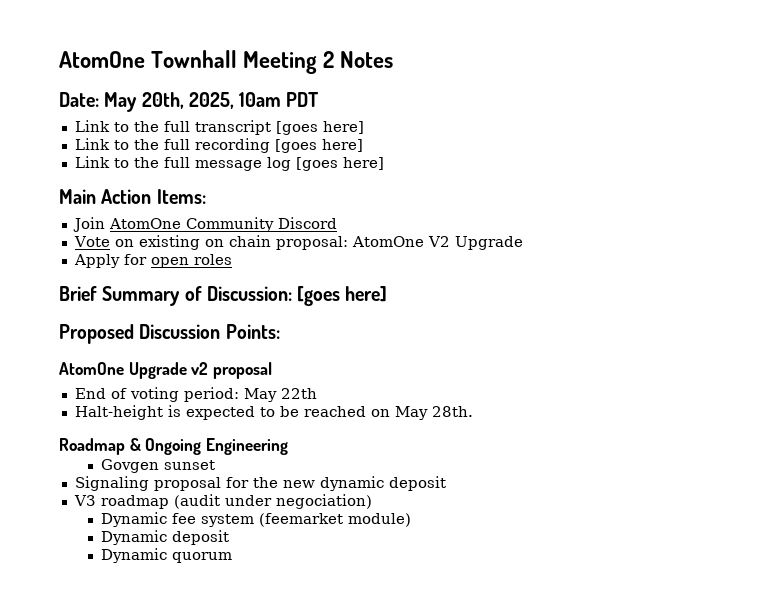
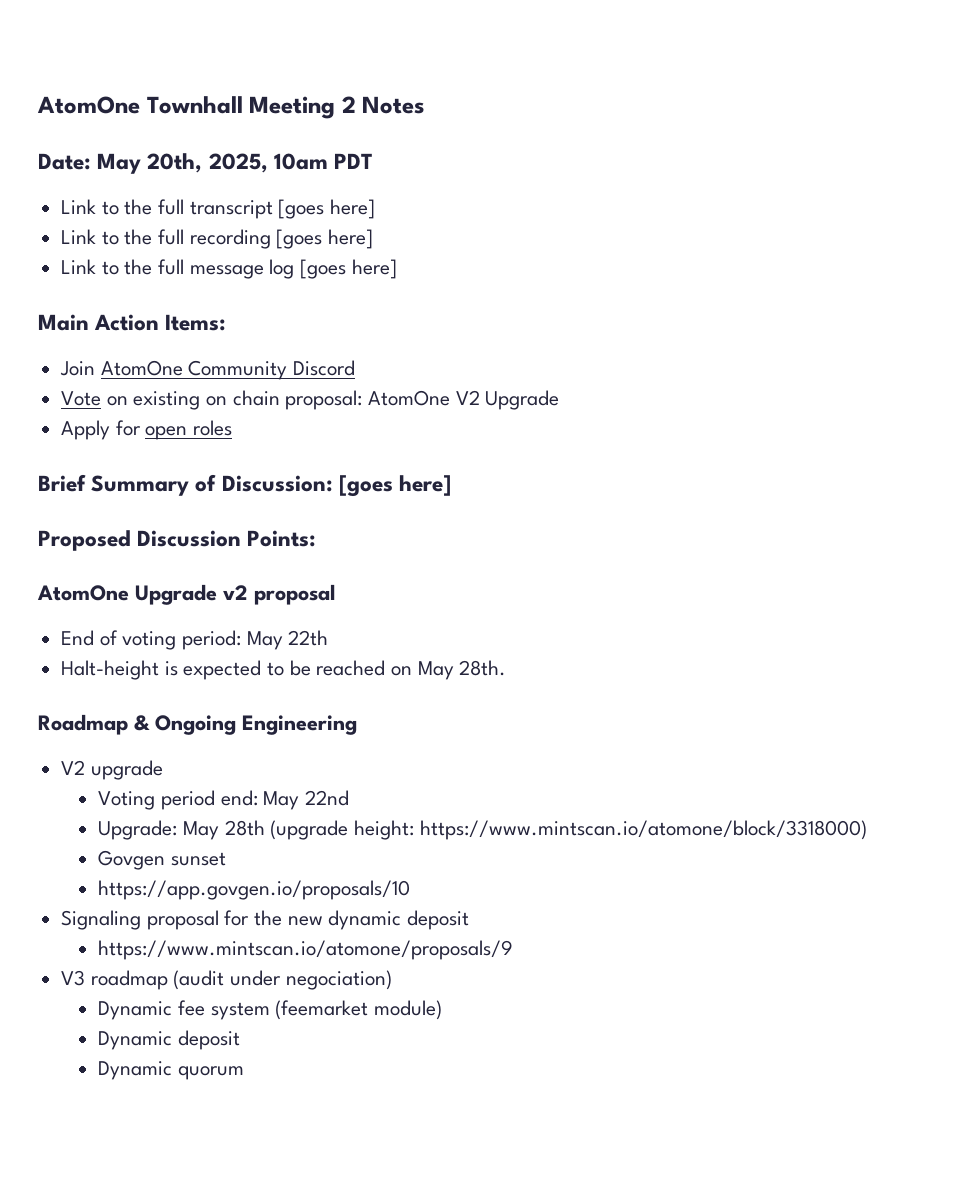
(288, 446) none -> [61,760,163,780] [98,790,350,810] [98,820,867,840] // V2 upgrade // Voting period end: May 22nd // Upgrade: May 28th (upgrade height: https://www.mintscan.io/atomone/block/3318000)
(216, 465) none -> [98,880,411,900] // https://app.govgen.io/proposals/10
(446, 483) none -> [98,940,514,960] // https://www.mintscan.io/atomone/proposals/9

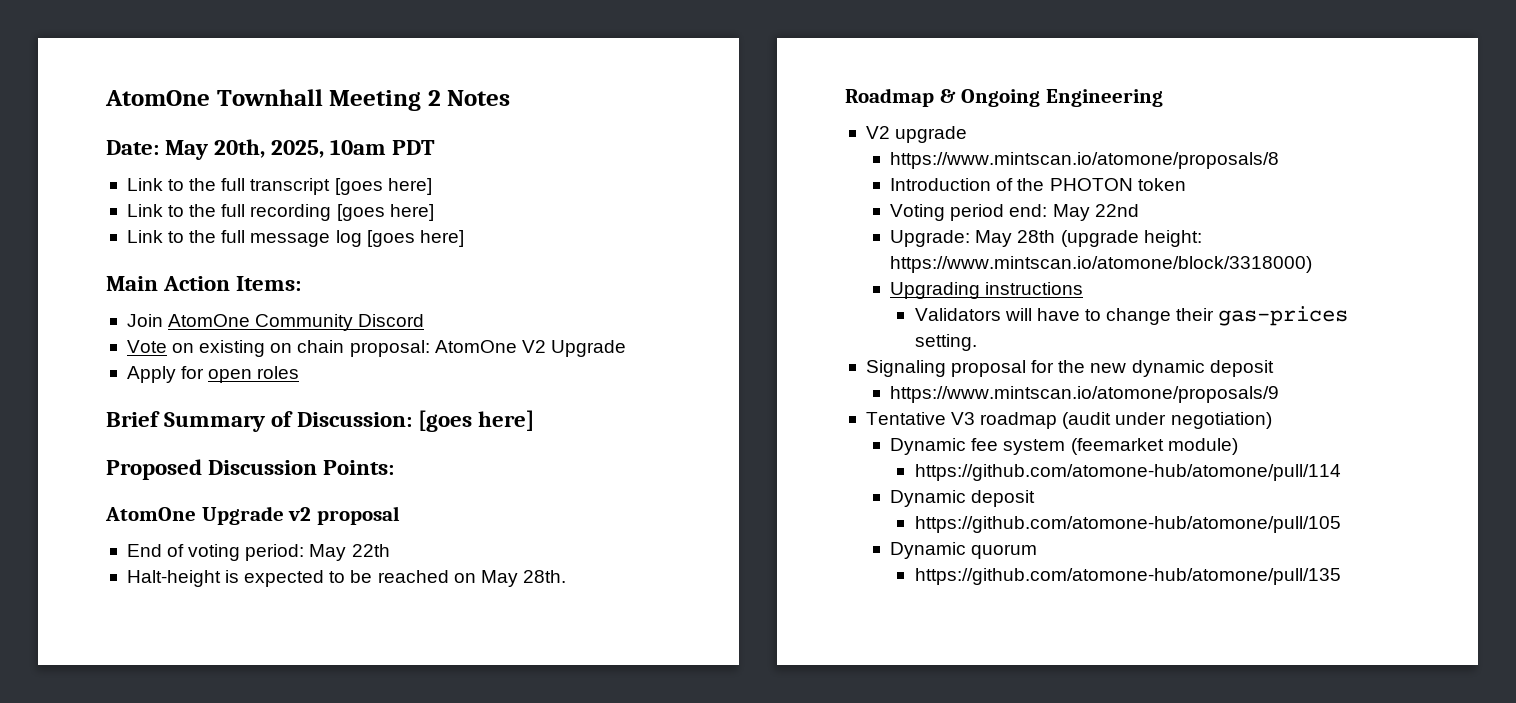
(163, 770) none -> [890,152,1280,169] [890,178,1186,191] // https://www.mintscan.io/atomone/proposals/8 // Introduction of the PHOTON token
[98,850,227,870] [98,880,411,900] Govgen sunset // https://app.govgen.io/proposals/10 -> [890,282,1084,299] [914,306,1349,326] [914,334,977,351] Upgrading instructions // Validators will have to change their gas-prices setting.
(514, 950) none -> [865,412,946,425] Tentative
[285,970,392,990] negociation) -> [1170,412,1272,429] negotiation)
(443, 1010) none -> [914,464,1341,481] // https://github.com/atomone-hub/atomone/pull/114
(241, 1040) none -> [914,516,1341,533] // https://github.com/atomone-hub/atomone/pull/105
(245, 1073) none -> [914,568,1341,585] // https://github.com/atomone-hub/atomone/pull/135

